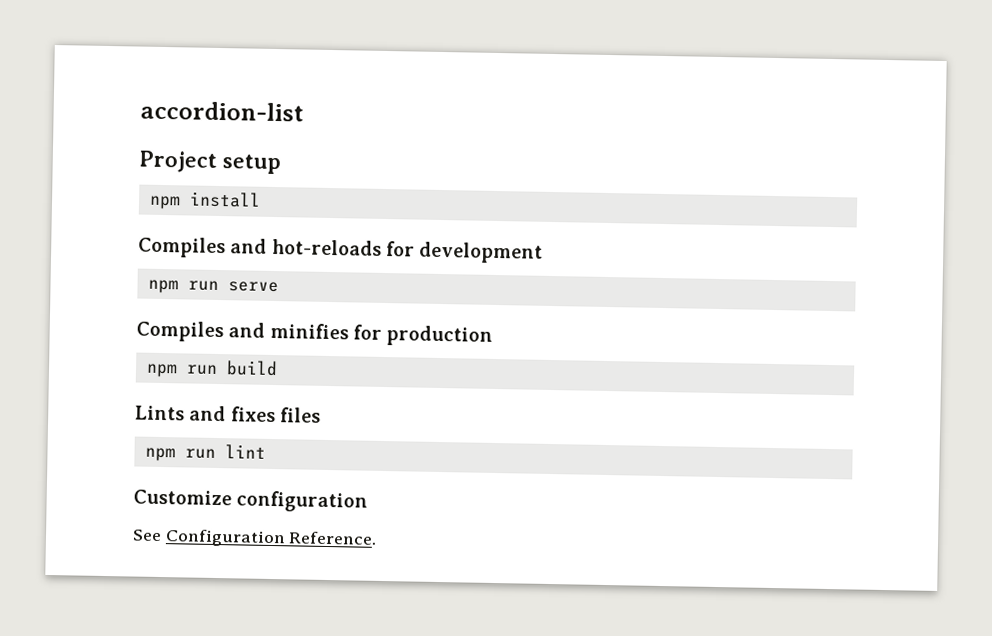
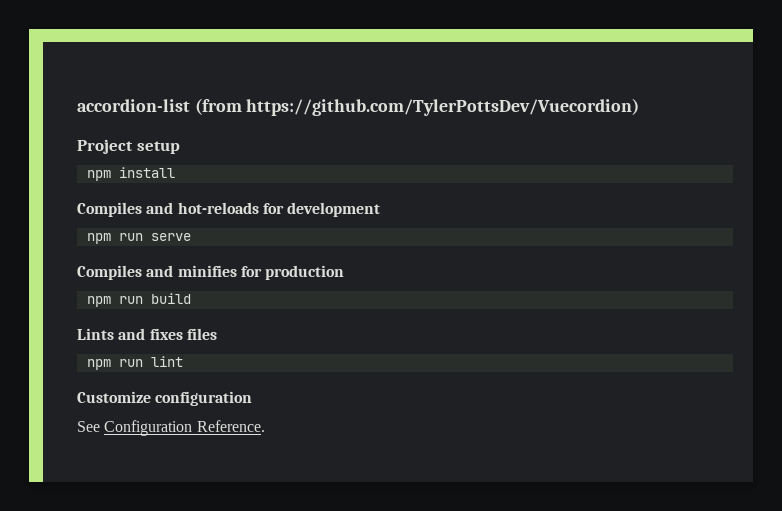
(304, 111) none -> [194,98,640,116] (from https://github.com/TylerPottsDev/Vuecordion)

